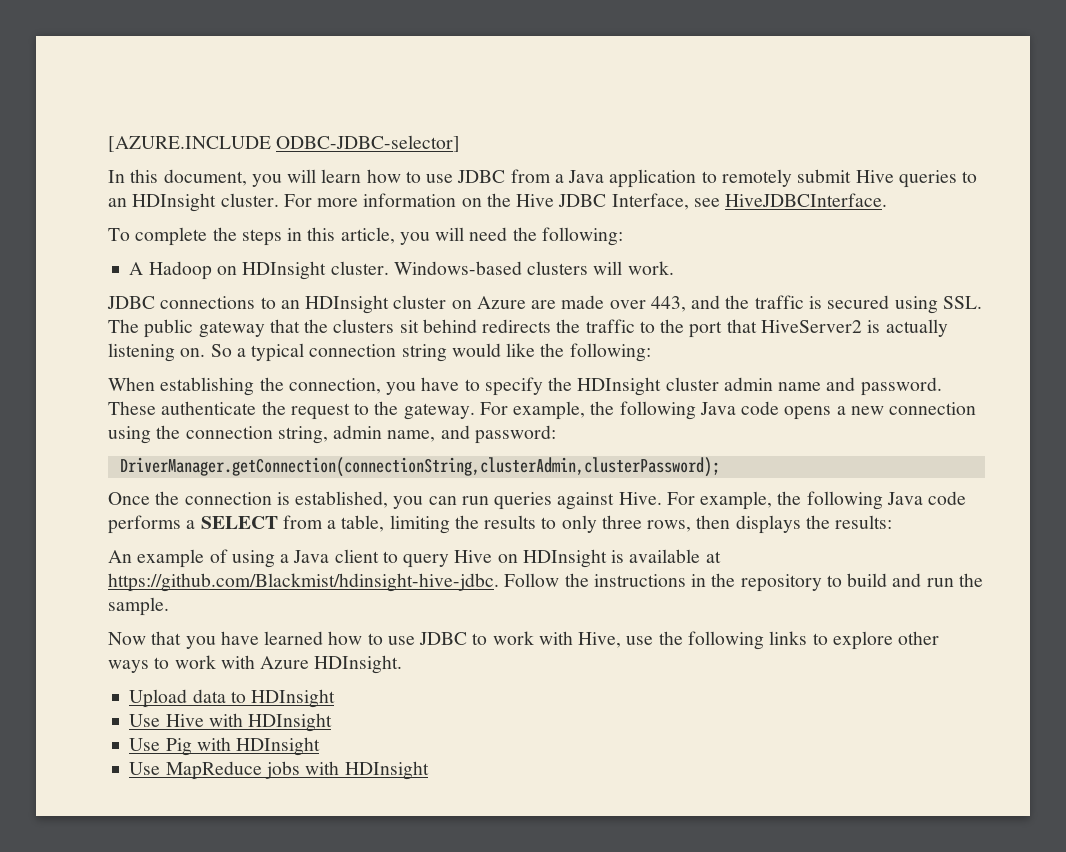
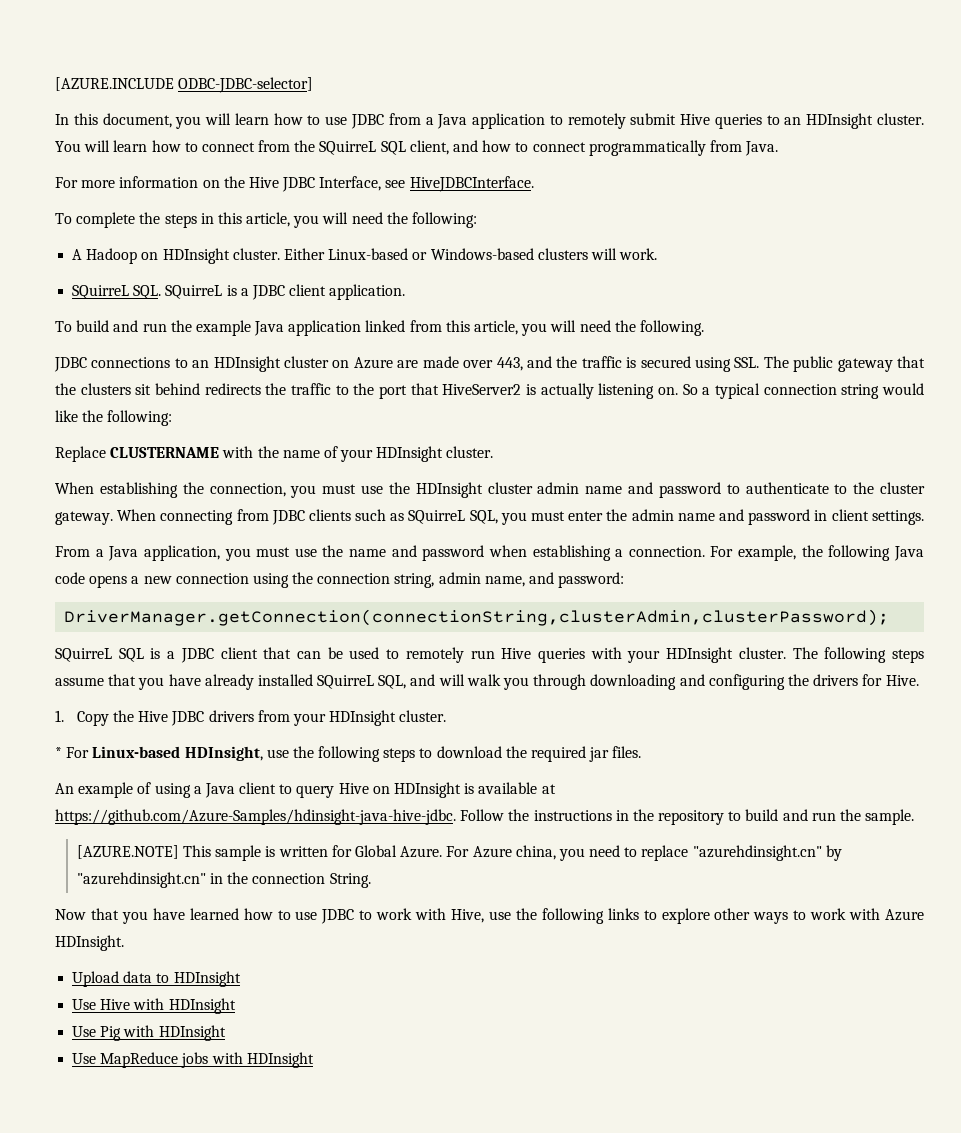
(279, 200) none -> [55,140,779,156] You will learn how to connect from the SQuirreL SQL client, and how to connect programmatically from Java. //
(389, 268) none -> [283,248,428,260] Either Linux-based or
(674, 268) none -> [72,284,406,300] [55,320,704,336] // SQuirreL SQL. SQuirreL is a JDBC client application. // To build and run the example Java application linked from this article, you will need the following.
(651, 352) none -> [55,446,494,462] // Replace CLUSTERNAME with the name of your HDInsight cluster.
[421,377,543,396] have to specify -> [322,484,383,494] must use
[860,377,942,396] [108,401,475,420] password. These authenticate the request to the gateway. -> [658,482,926,498] [55,509,924,525] [55,545,705,561] password to authenticate to the cluster gateway. When connecting from JDBC clients such as SQuirreL SQL, you must enter the admin name and password in client settings. // From a Java application, you must use the name and password when establishing a connection.
[108,491,967,510] [108,515,893,534] Once the connection is established, you can run queries against Hive. For example, the following Java code performs a SELECT from a table, limiting the results to only three rows, then displays the results: -> [55,647,924,663] [55,674,919,690] [55,710,447,726] [55,746,642,762] SQuirreL SQL is a JDBC client that can be used to remotely run Hive queries with your HDInsight cluster. The following steps assume that you have already installed SQuirreL SQL, and will walk you through downloading and configuring the drivers for Hive. // 1. Copy the Hive JDBC drivers from your HDInsight cluster. // * For Linux-based HDInsight, use the following steps to download the required jar files.
[108,573,499,592] https://github.com/Blackmist/hdinsight-hive-jdbc. -> [55,809,456,825] https://github.com/Azure-Samples/hdinsight-java-hive-jdbc.
(169, 606) none -> [76,845,842,861] [76,872,371,888] // [AZURE.NOTE] This sample is written for Global Azure. For Azure china, you need to replace "azurehdinsight.cn" by "azurehdinsight.cn" in the connection String.

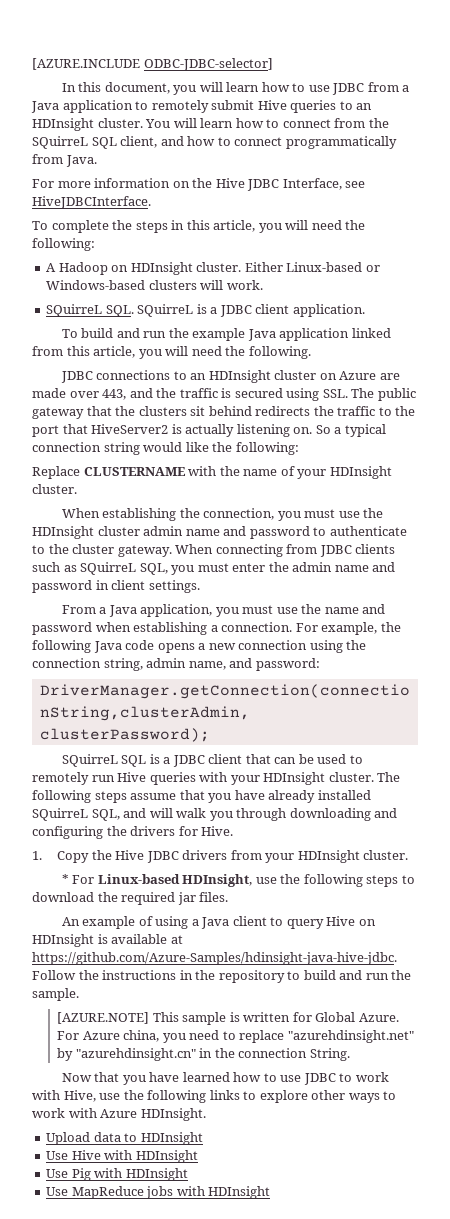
[692,845,822,861] "azurehdinsight.cn" -> [287,1030,414,1043] "azurehdinsight.net"

